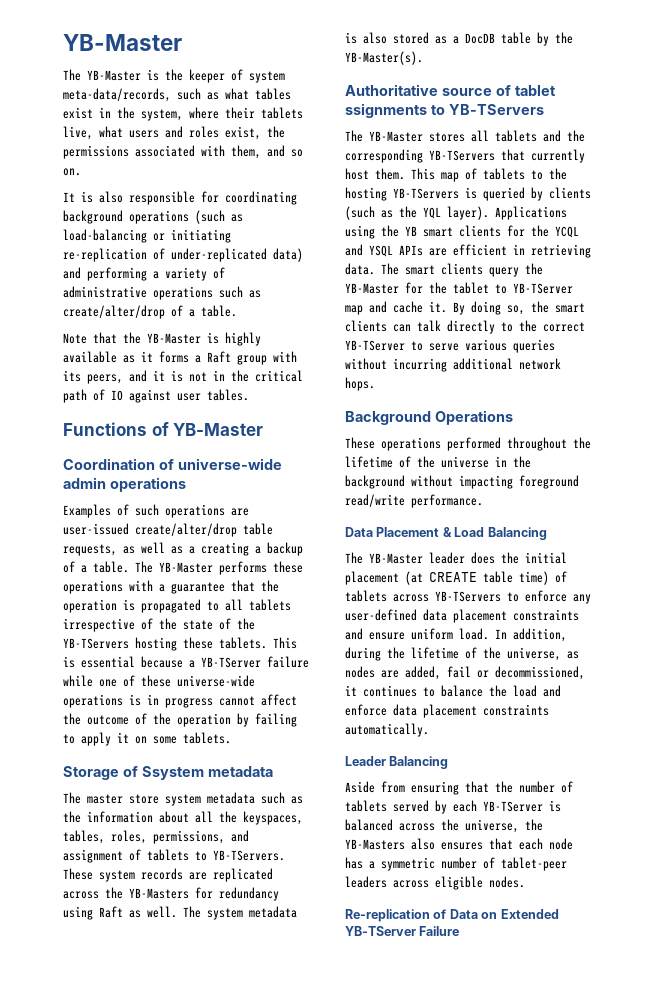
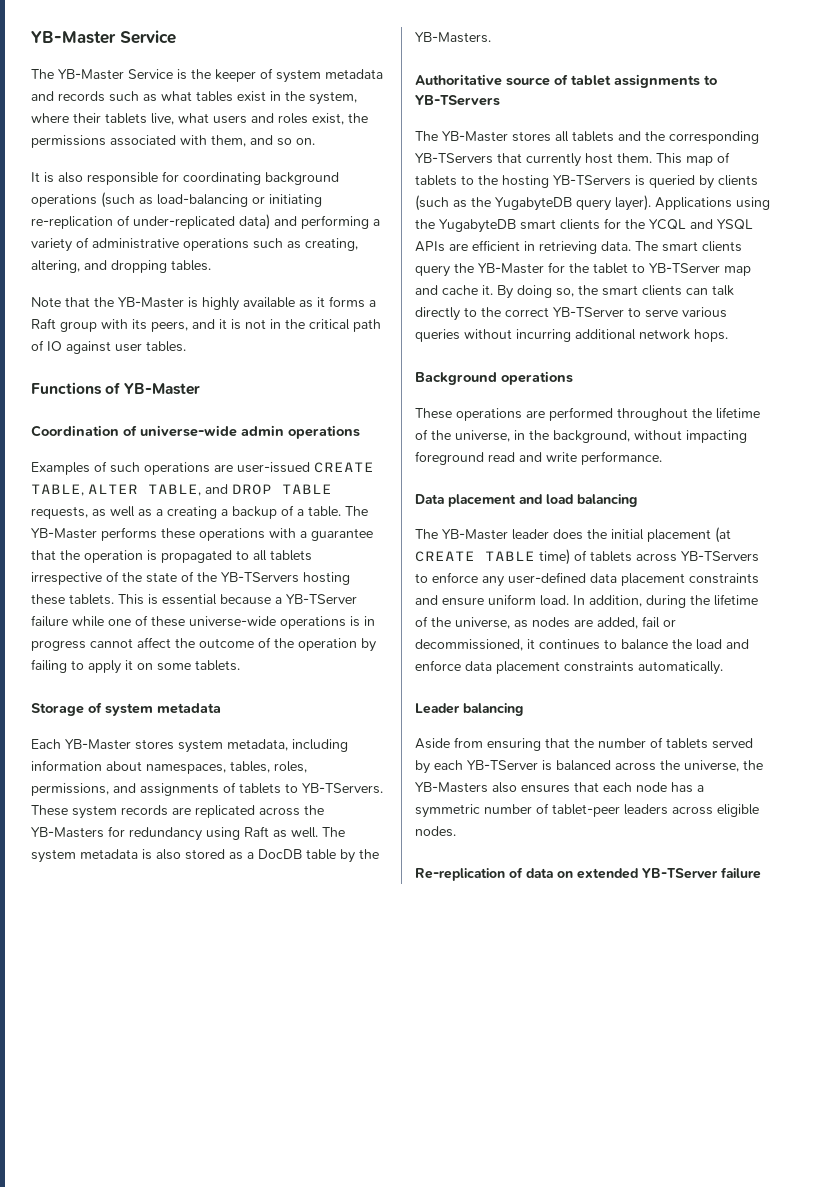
[63,34,182,51] [63,69,141,81] YB-Master // The YB-Master -> [31,30,176,44] [31,69,173,80] YB-Master Service // The YB-Master Service
[63,88,171,102] meta-data/records, -> [325,69,383,79] [31,91,105,102] metadata and records
[63,305,237,319] create/alter/drop of a table. -> [305,238,358,251] [31,260,211,273] creating, altering, and dropping tables.
[135,523,273,537] create/alter/drop table -> [314,462,374,473] [31,484,332,496] CREATE TABLE, ALTER TABLE, and DROP TABLE
[141,766,204,780] Ssystem -> [105,703,153,716] system
[63,792,303,806] [63,811,303,825] The master store system metadata such as the information about all the keyspaces, -> [31,739,348,753] [31,760,226,774] Each YB-Master stores system metadata, including information about namespaces,
[63,849,123,863] assignment -> [140,783,219,796] assignments
[345,51,423,65] YB-Master(s). -> [415,32,491,43] YB-Masters.
[345,103,427,118] ssignments -> [614,74,700,88] assignments
[423,207,441,219] YQL -> [495,197,611,211] YugabyteDB query
[405,226,417,236] YB -> [439,219,516,233] YugabyteDB
[434,410,513,425] Operations -> [501,371,573,385] operations
(441, 444) none -> [526,410,545,418] are
[441,456,531,468] [345,475,405,489] universe in the background -> [455,430,630,443] universe, in the background,
[345,494,405,507] read/write -> [488,452,577,462] read and write
[376,527,547,540] Placement & Load Balancing -> [448,494,637,507] placement and load balancing
[483,571,513,583] table -> [485,551,535,561] TABLE
[389,756,449,769] Balancing -> [463,703,523,716] balancing
[449,909,559,919] [345,926,460,936] Data on Extended YB-TServer Failure -> [526,867,761,879] data on extended YB-TServer failure

